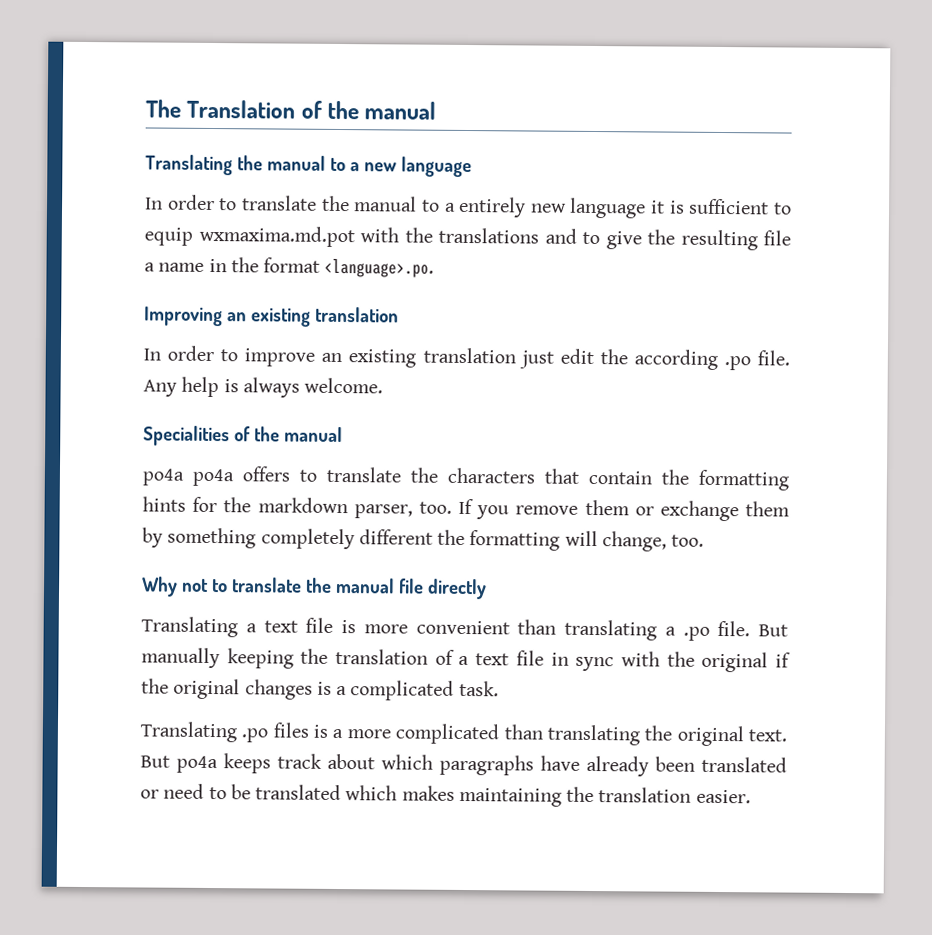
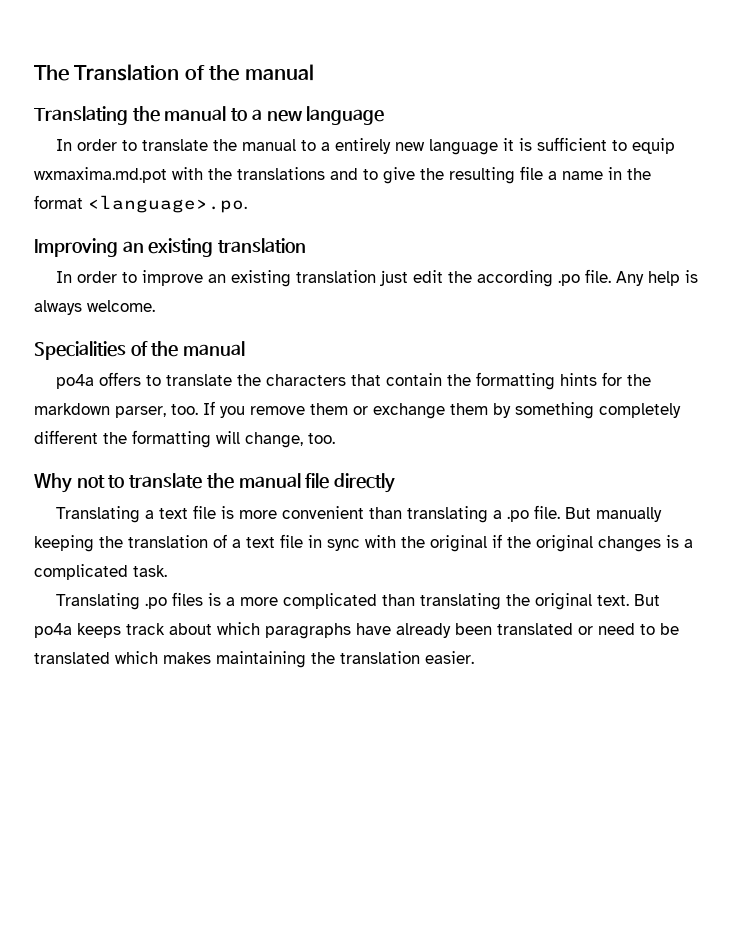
[192,468,234,487] po4a -> (95, 381) none

